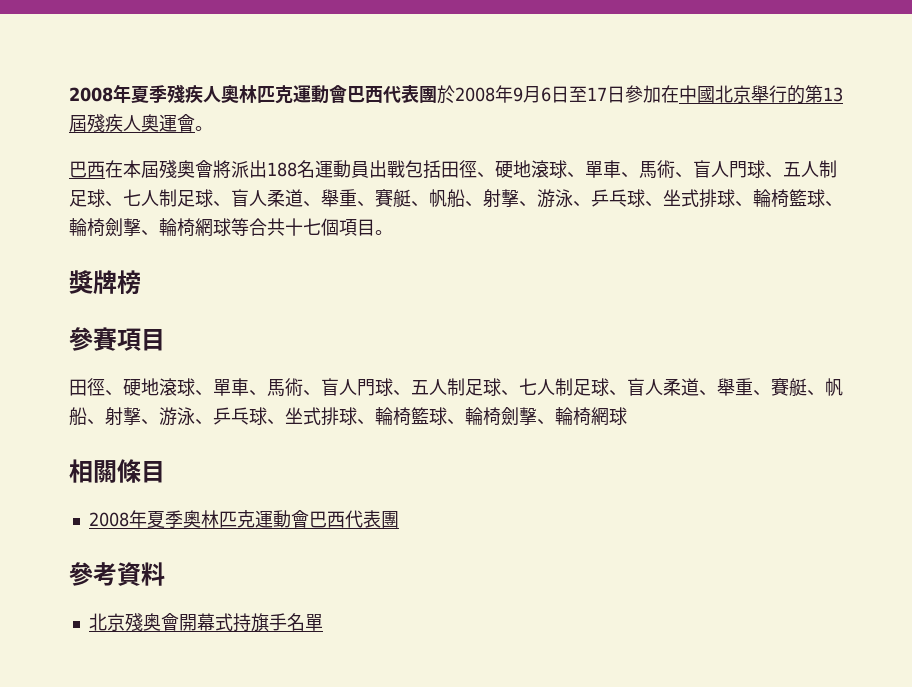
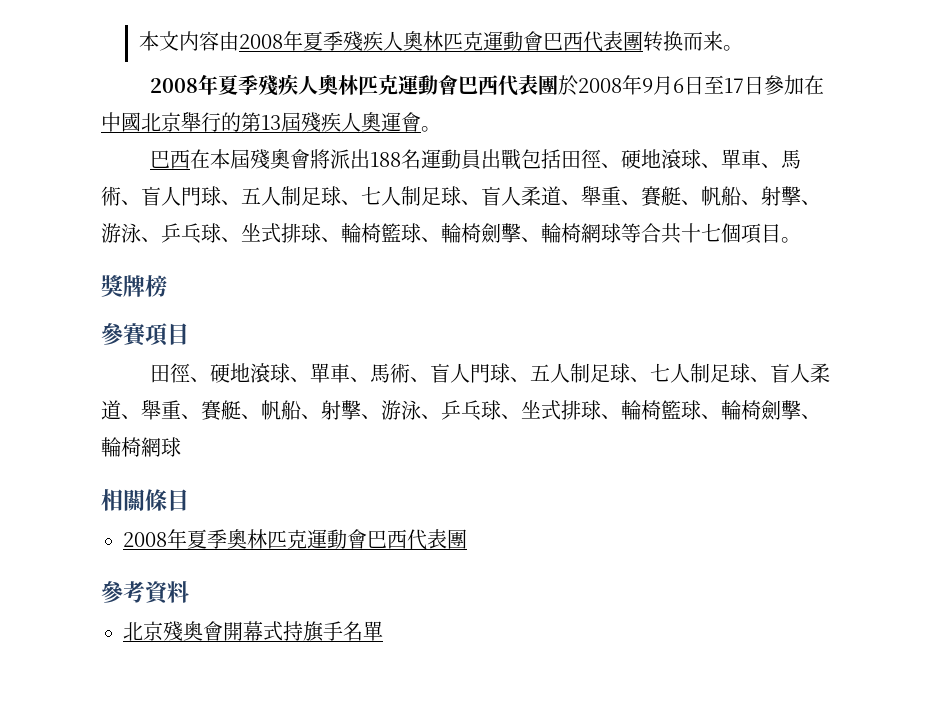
(69, 94) none -> [138,31,743,52] 本文内容由2008年夏季殘疾人奧林匹克運動會巴西代表團转换而来。 //

